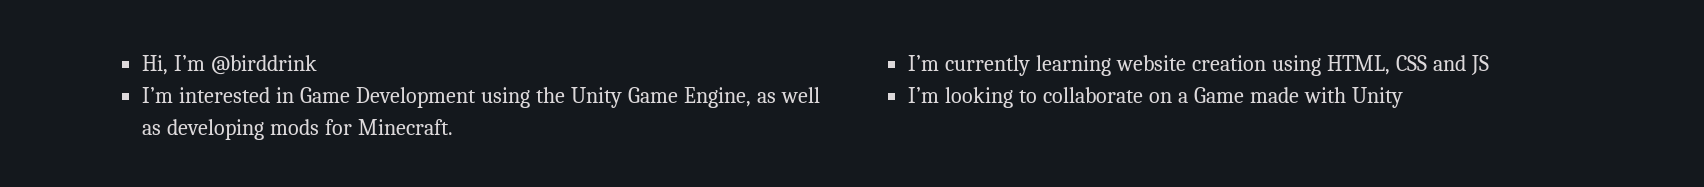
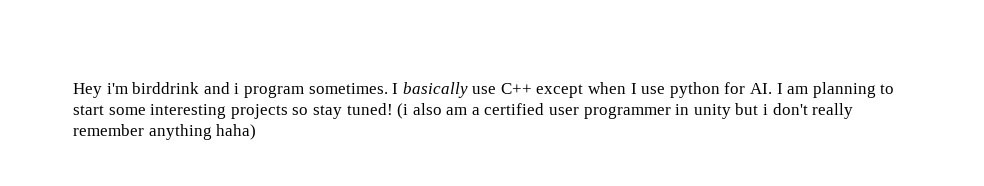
[142,55,318,75] [142,87,821,108] [142,119,453,140] [908,55,1489,76] [908,87,1403,108] Hi, I’m @birddrink // I’m interested in Game Development using the Unity Game Engine, as well as developing mods for Minecraft. // I’m currently learning website creation using HTML, CSS and JS // I’m looking to collaborate on a Game made with Unity -> [73,82,895,98] [73,103,854,119] [73,124,257,140] Hey i'm birddrink and i program sometimes. I basically use C++ except when I use python for AI. I am planning to start some interesting projects so stay tuned! (i also am a certified user programmer in unity but i don't really remember anything haha)

